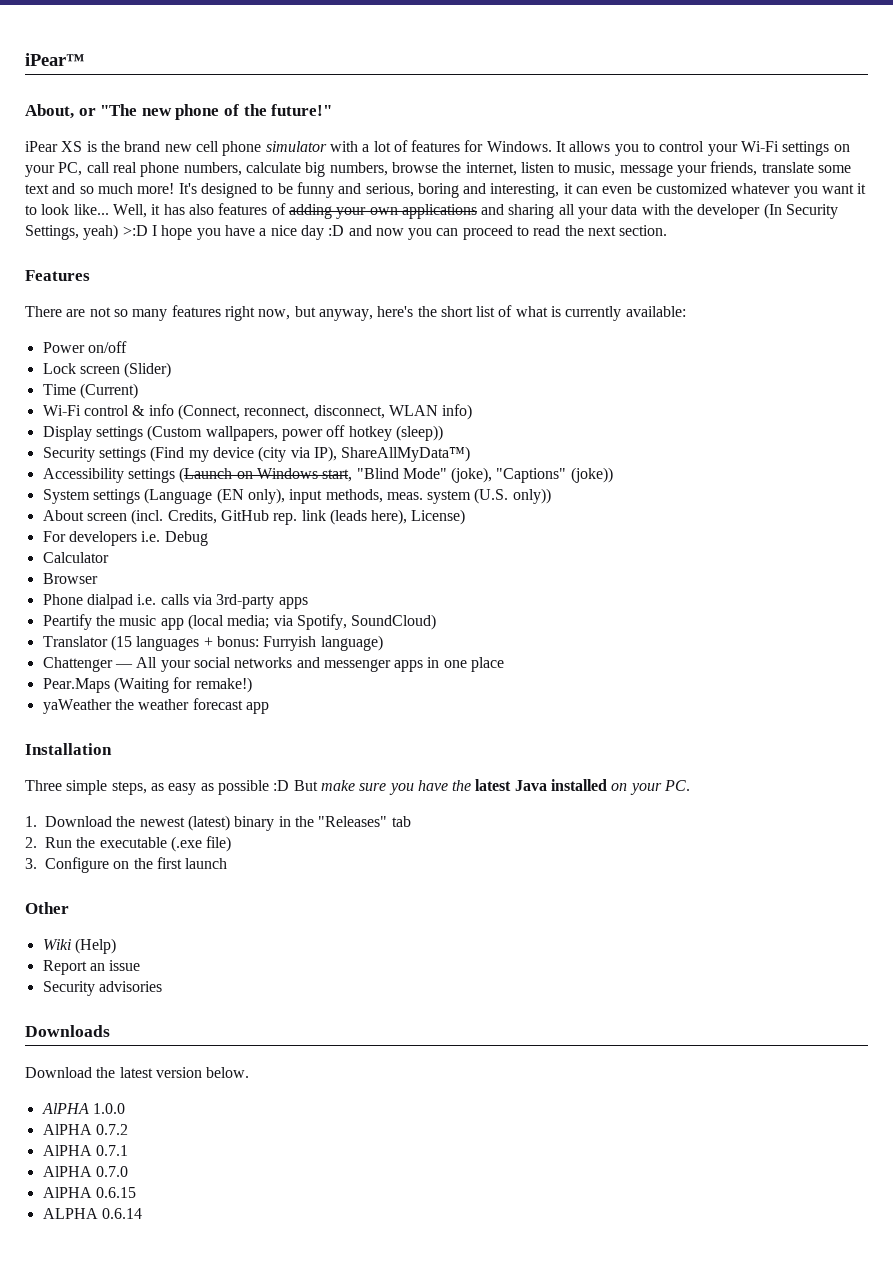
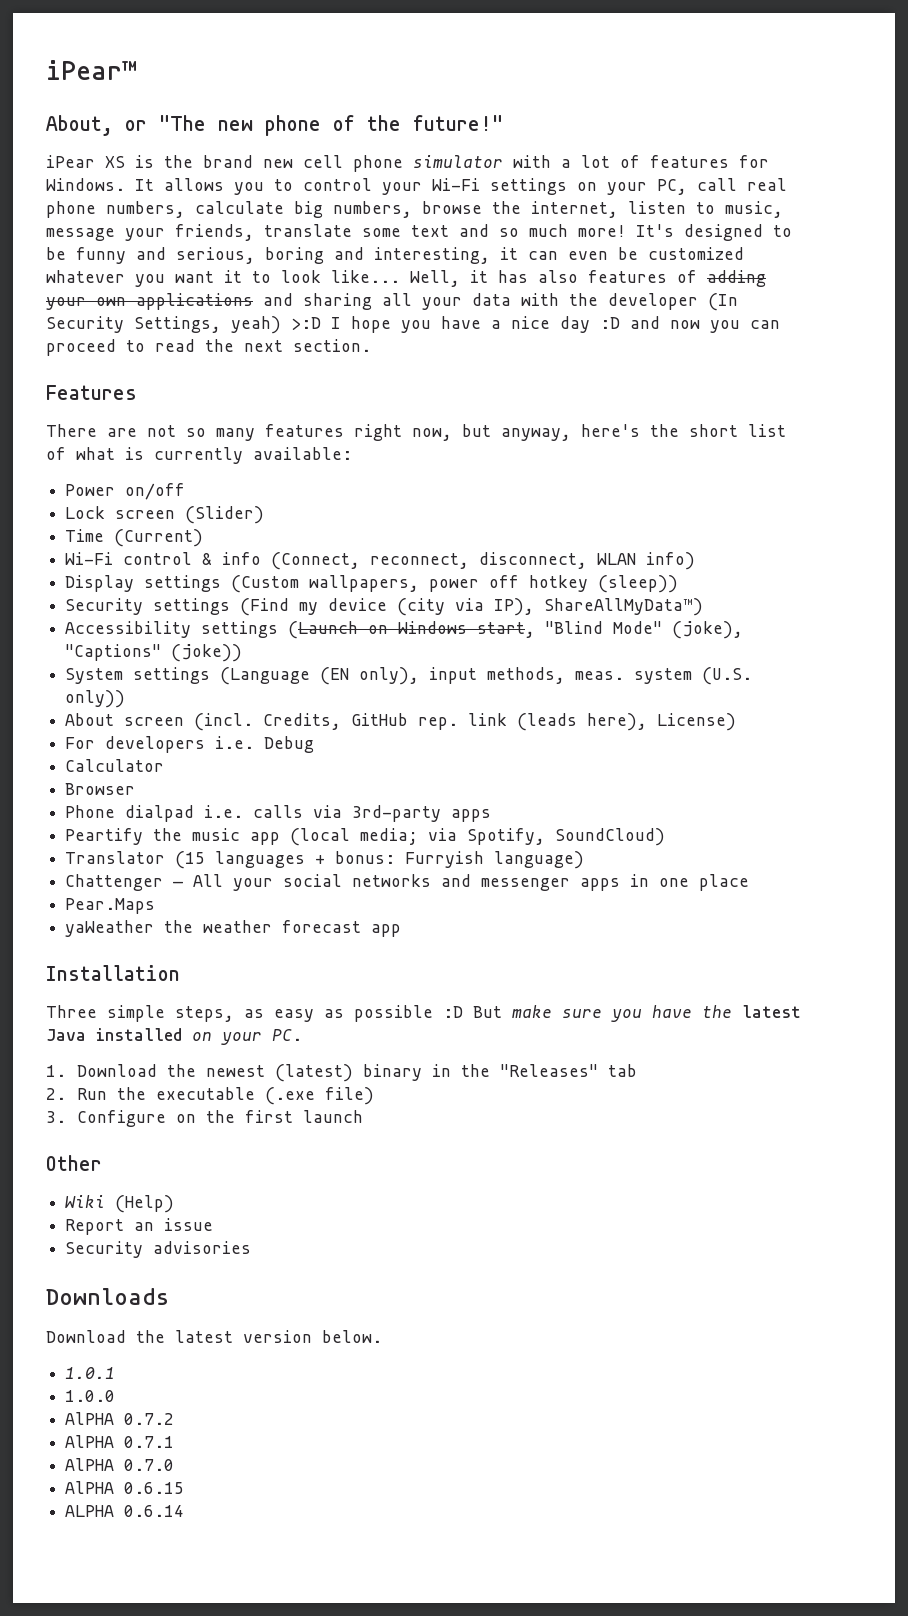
[113,677,252,693] (Waiting for remake!) -> (156, 906) none
[41,1103,89,1114] AlPHA -> [65,1367,116,1379] 1.0.1 //

